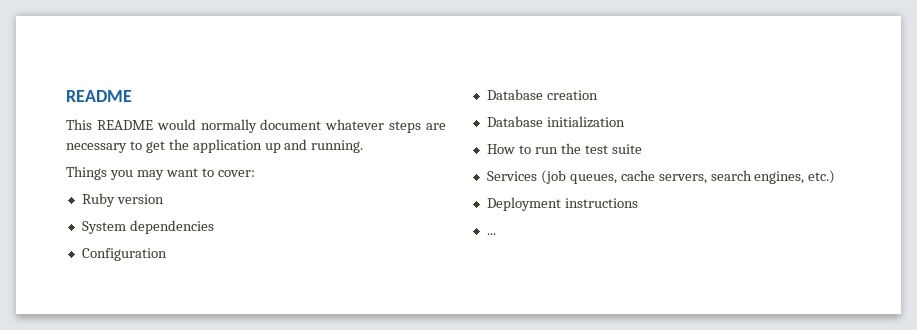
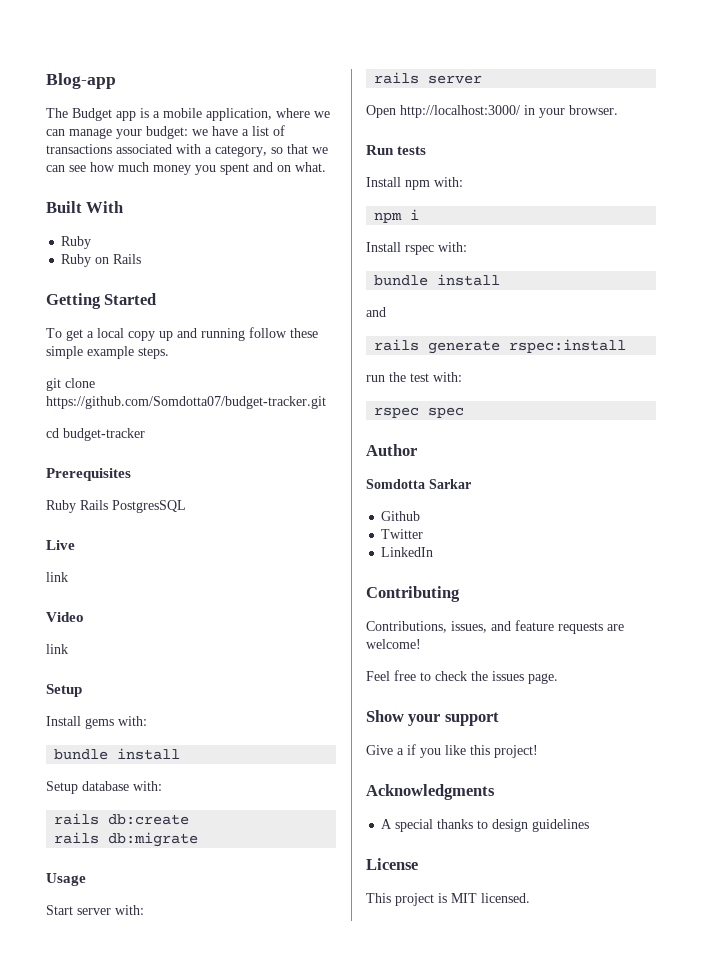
[66,90,132,102] [66,119,447,133] [66,139,364,153] [66,166,255,180] [81,193,164,207] [81,220,214,234] [81,248,167,261] [486,89,598,100] [486,116,625,128] [486,143,642,154] [486,170,836,184] [486,197,638,211] [486,233,496,235] README // This README would normally document whatever steps are necessary to get the application up and running. // Things you may want to cover: // Ruby version // System dependencies // Configuration // Database creation // Database initialization // How to run the test suite // Services (job queues, cache servers, search engines, etc.) // Deployment instructions // ... -> [46,73,116,89] [46,108,330,121] [46,125,285,139] [46,144,328,157] [46,162,326,175] [46,201,124,213] [61,236,92,249] [61,254,142,267] [46,293,157,309] [46,327,318,341] [46,346,169,359] [46,378,95,391] [46,396,326,409] [46,428,145,441] [46,468,131,481] [46,500,186,513] [46,540,75,550] [46,572,68,582] [46,612,84,622] [46,644,68,654] [46,684,82,697] [46,716,147,729] [54,748,181,760] [46,781,162,794] [54,813,190,825] [54,832,199,847] [46,873,86,886] [46,905,144,915] [374,72,483,84] [366,105,618,118] [366,145,427,155] [366,177,463,190] [374,209,420,223] [366,242,467,255] [374,274,501,286] [366,307,386,317] [374,339,627,354] [366,372,462,382] [374,407,465,418] [366,444,417,456] [366,479,471,489] [381,511,421,521] [381,529,424,539] [381,547,434,557] [366,586,460,602] [366,620,624,634] [366,639,421,649] [366,670,558,684] [366,710,499,726] [366,744,538,758] [366,784,495,800] [381,819,590,832] [366,858,418,870] [366,893,530,906] Blog-app // The Budget app is a mobile application, where we can manage your budget: we have a list of transactions associated with a category, so that we can see how much money you spent and on what. // Built With // Ruby // Ruby on Rails // Getting Started // To get a local copy up and running follow these simple example steps. // git clone https://github.com/Somdotta07/budget-tracker.git // cd budget-tracker // Prerequisites // Ruby Rails PostgresSQL // Live // link // Video // link // Setup // Install gems with: // bundle install // Setup database with: // rails db:create // rails db:migrate // Usage // Start server with: // rails server // Open http://localhost:3000/ in your browser. // Run tests // Install npm with: // npm i // Install rspec with: // bundle install // and // rails generate rspec:install // run the test with: // rspec spec // Author // Somdotta Sarkar // Github // Twitter // LinkedIn // Contributing // Contributions, issues, and feature requests are welcome! // Feel free to check the issues page. // Show your support // Give a if you like this project! // Acknowledgments // A special thanks to design guidelines // License // This project is MIT licensed.

